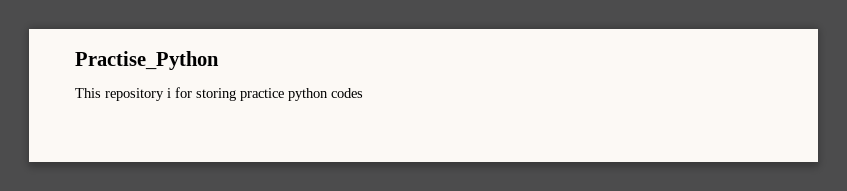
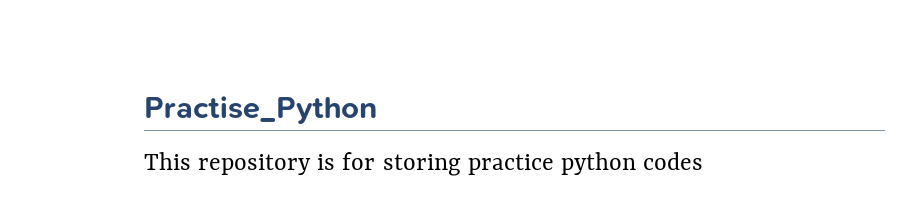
[167,88,171,98] i -> [317,154,336,170] is

